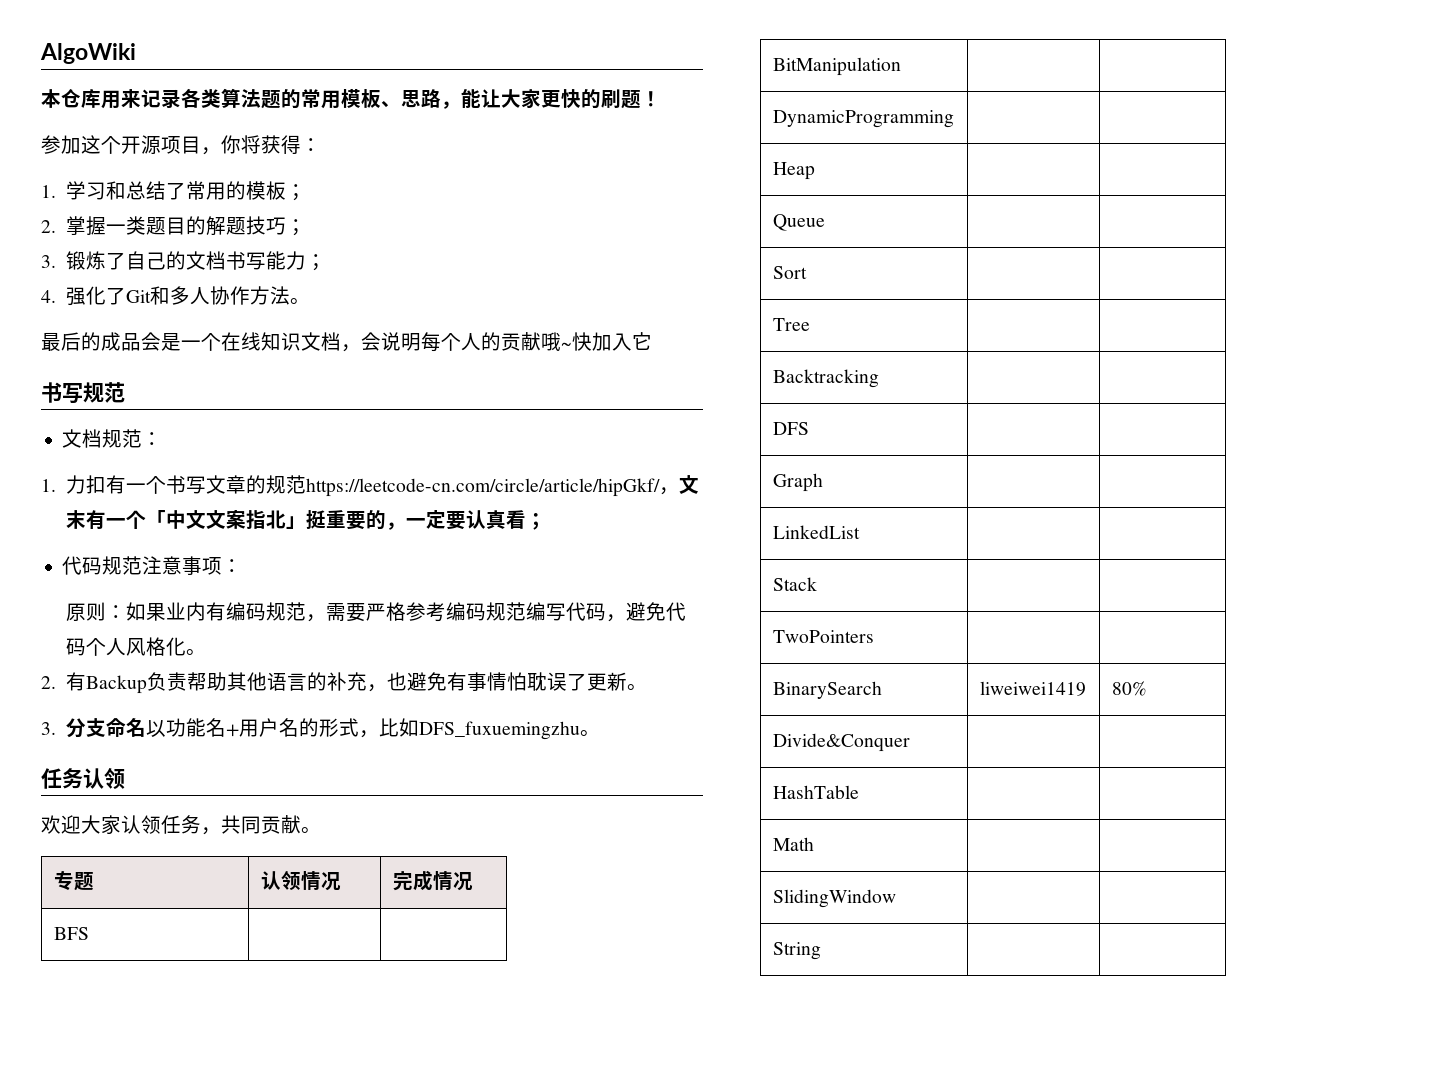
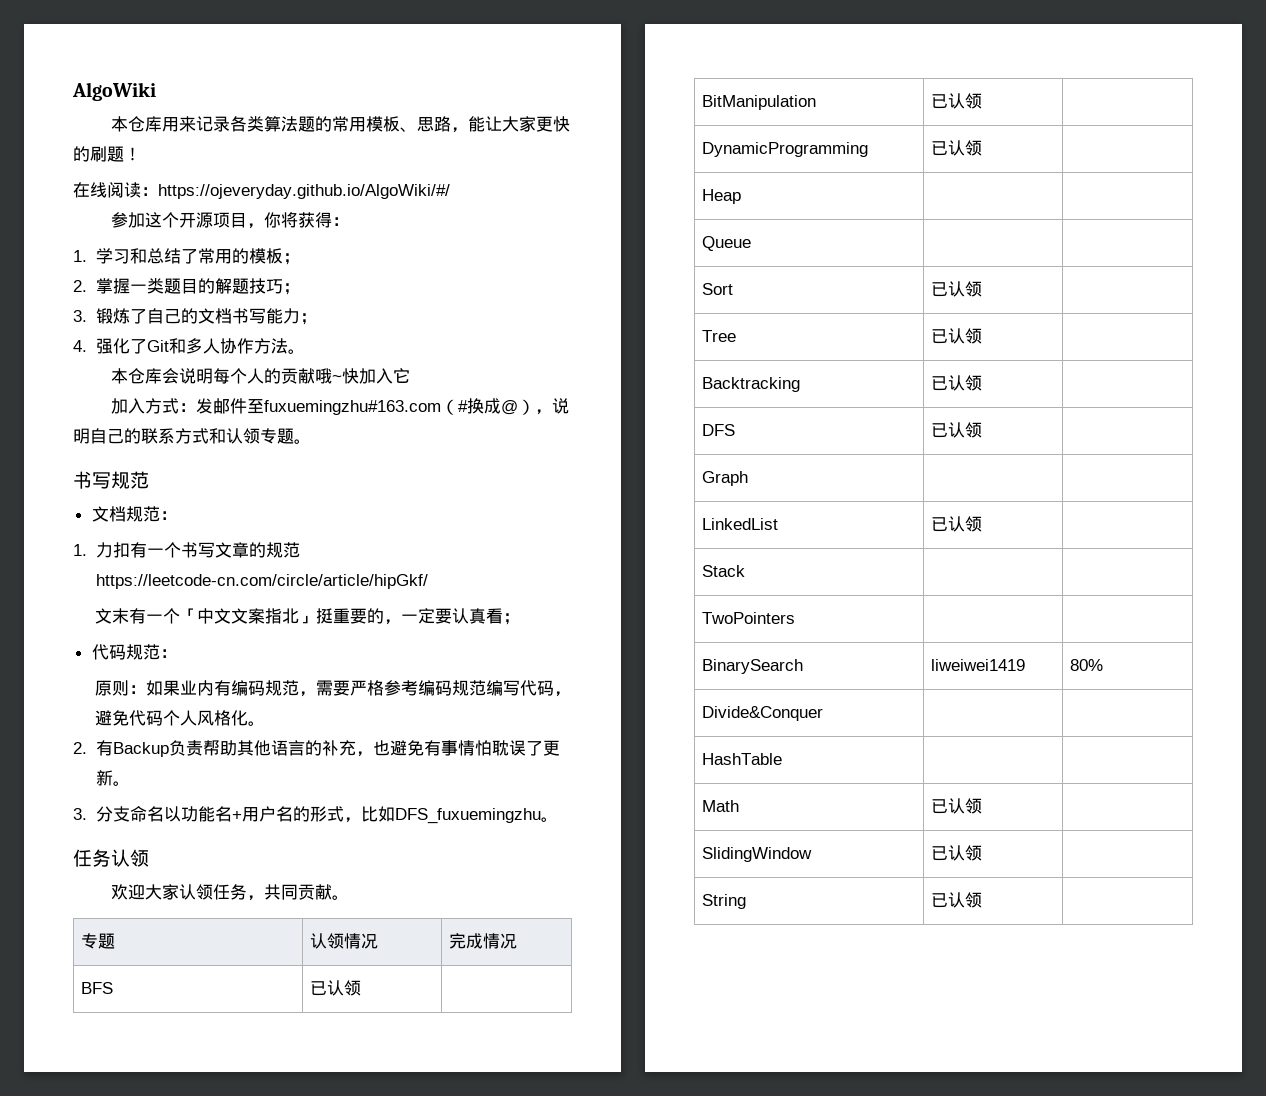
(661, 99) none -> [73,182,450,199] // 在线阅读：https://ojeveryday.github.io/AlgoWiki/#/
[41,332,361,352] 最后的成品会是一个在线知识文档， -> [110,368,162,384] 本仓库
(652, 341) none -> [110,398,569,415] [73,428,311,444] // 加入方式：发邮件至fuxuemingzhu#163.com（#换成@），说明自己的联系方式和认领专题。
[658,487,679,495] ， -> (428, 581) //
[142,556,223,575] 注意事项 -> (160, 652) none
(89, 933) none -> [310,980,362,996] 已认领
(901, 66) none -> [931,93,983,109] 已认领
(954, 119) none -> [931,140,983,156] 已认领
(807, 272) none -> [931,281,983,297] 已认领
(810, 324) none -> [931,328,983,344] 已认领
(879, 378) none -> [931,375,983,391] 已认领
(809, 428) none -> [931,422,983,438] 已认领
(860, 532) none -> [931,516,983,532] 已认领
(814, 844) none -> [931,798,983,814] 已认领
(896, 898) none -> [931,845,983,861] 已认领
(821, 951) none -> [931,892,983,908] 已认领

